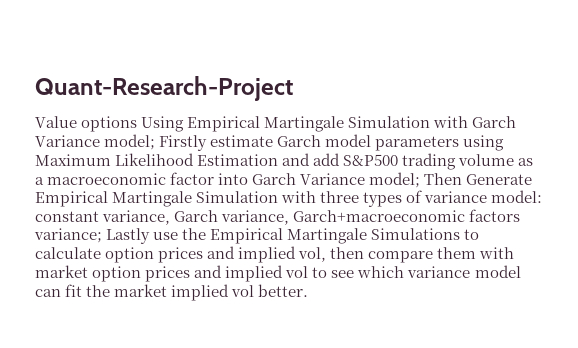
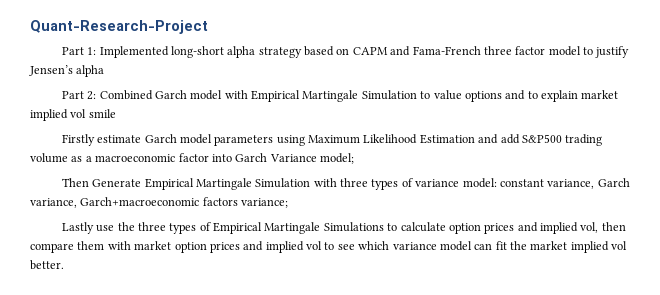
[35,116,517,132] [35,134,156,150] Value options Using Empirical Martingale Simulation with Garch Variance model; -> [61,46,630,58] [29,65,105,77] [61,90,619,102] [30,109,116,121] Part 1: Implemented long-short alpha strategy based on CAPM and Fama-French three factor model to justify Jensen’s alpha // Part 2: Combined Garch model with Empirical Martingale Simulation to value options and to explain market implied vol smile //
(421, 180) none -> (354, 158) //
(102, 235) none -> (289, 203) //
(207, 234) none -> [137,222,211,234] three types of

